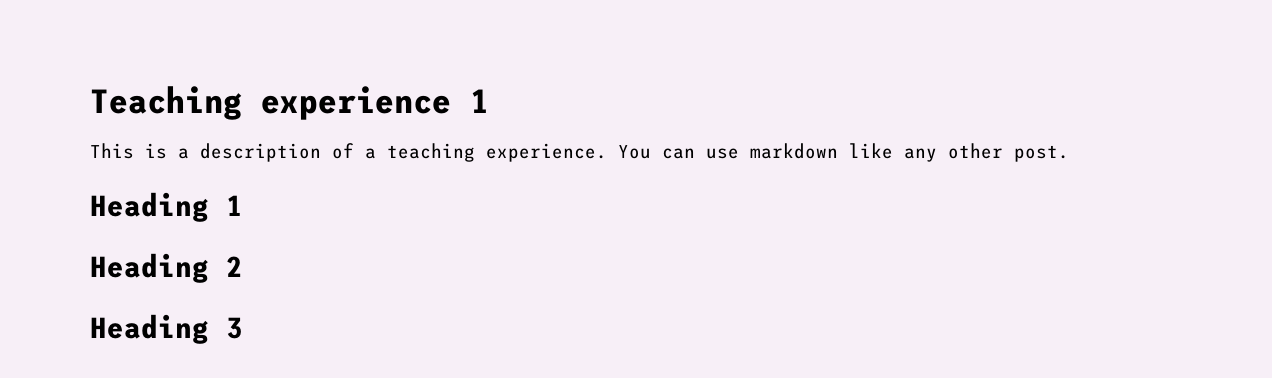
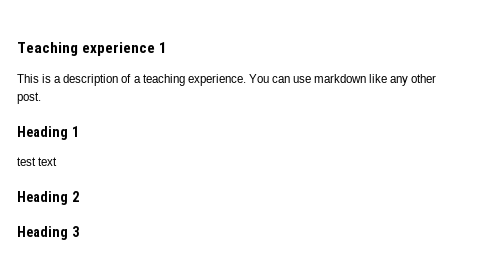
(243, 205) none -> [17,157,58,166] // test text

